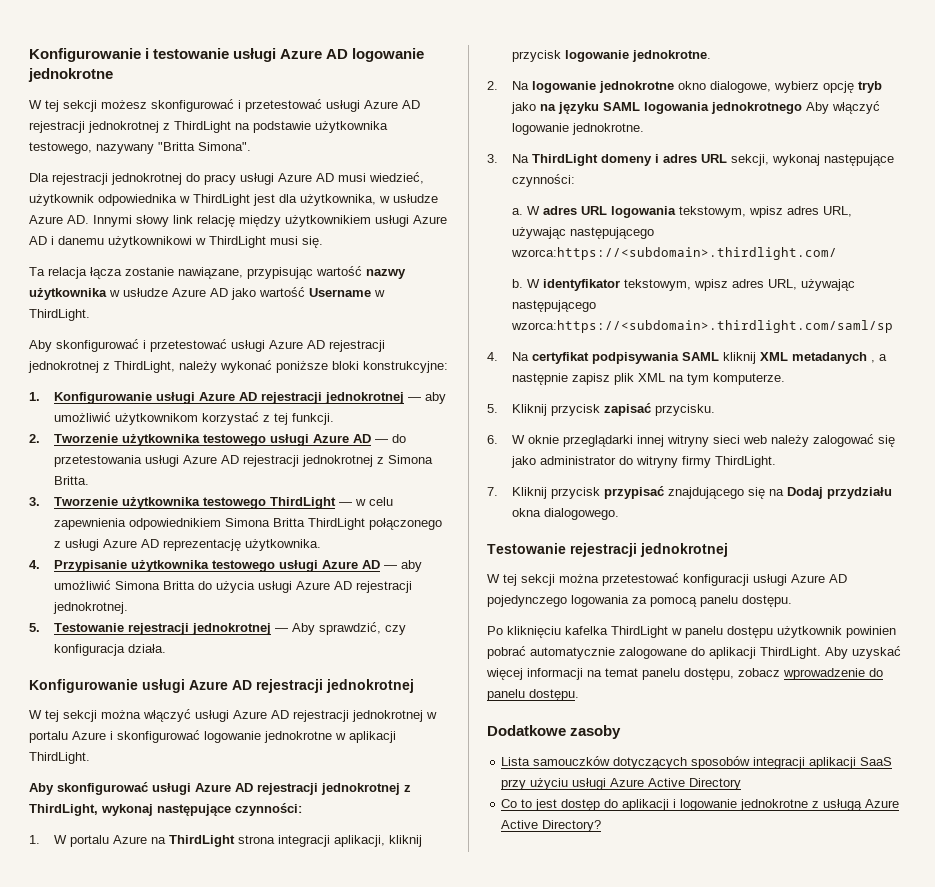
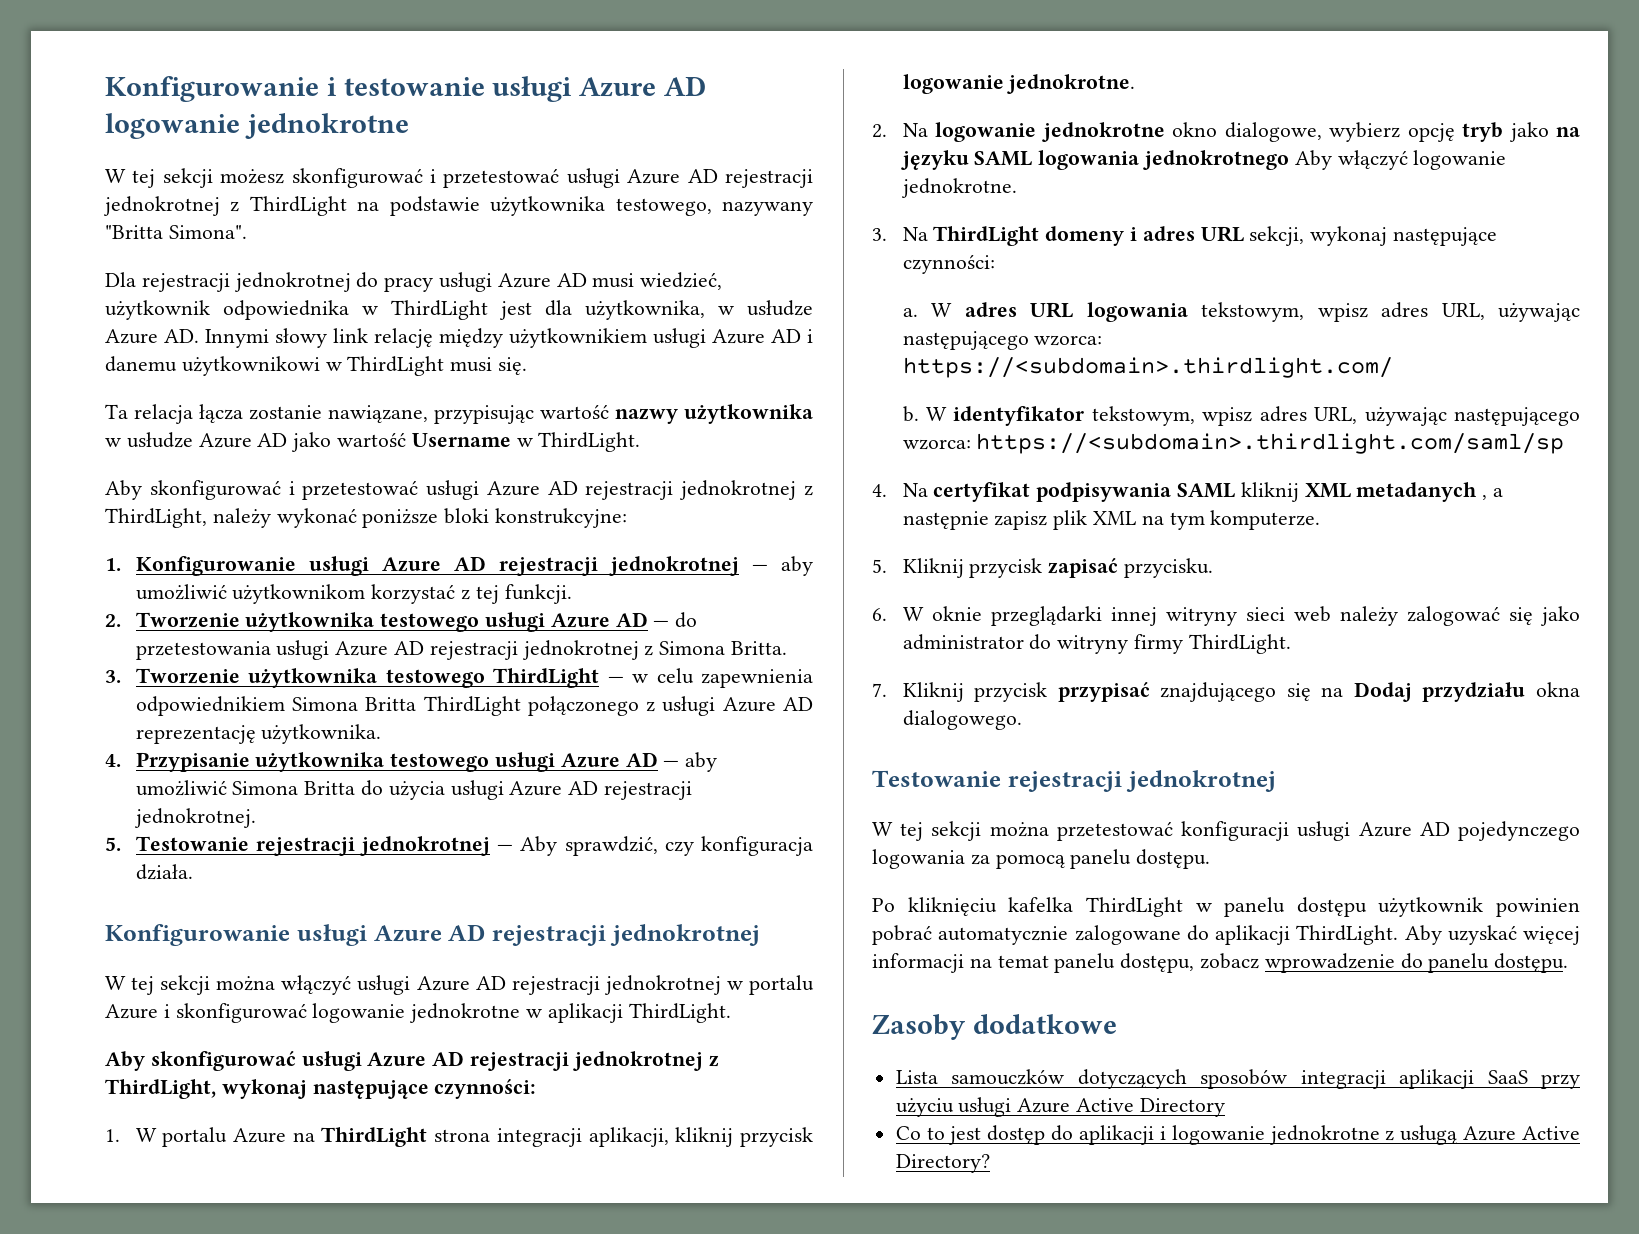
[511,247,838,260] wzorca:https://<subdomain>.thirdlight.com/ -> [1034,335,1103,346] [902,357,1393,378] wzorca: https://<subdomain>.thirdlight.com/
[511,320,894,333] wzorca:https://<subdomain>.thirdlight.com/saml/sp -> [902,433,1565,454] wzorca: https://<subdomain>.thirdlight.com/saml/sp
[487,725,622,739] Dodatkowe zasoby -> [872,1014,1117,1040] Zasoby dodatkowe

